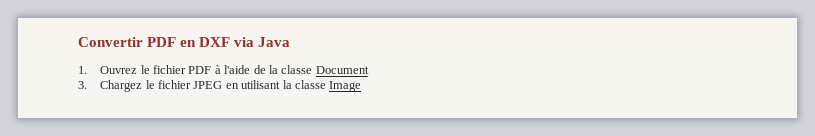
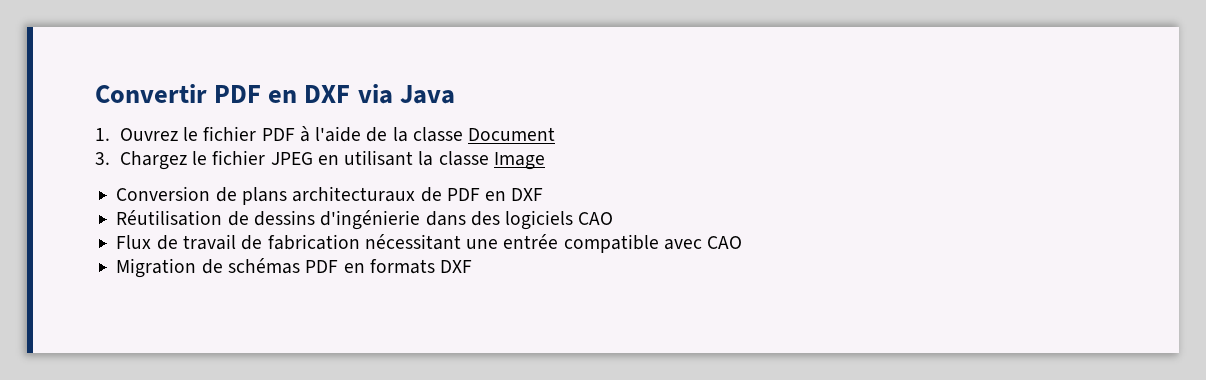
(362, 86) none -> [116,186,544,205] [116,210,614,230] [116,234,743,253] [116,258,473,278] // Conversion de plans architecturaux de PDF en DXF // Réutilisation de dessins d'ingénierie dans des logiciels CAO // Flux de travail de fabrication nécessitant une entrée compatible avec CAO // Migration de schémas PDF en formats DXF

